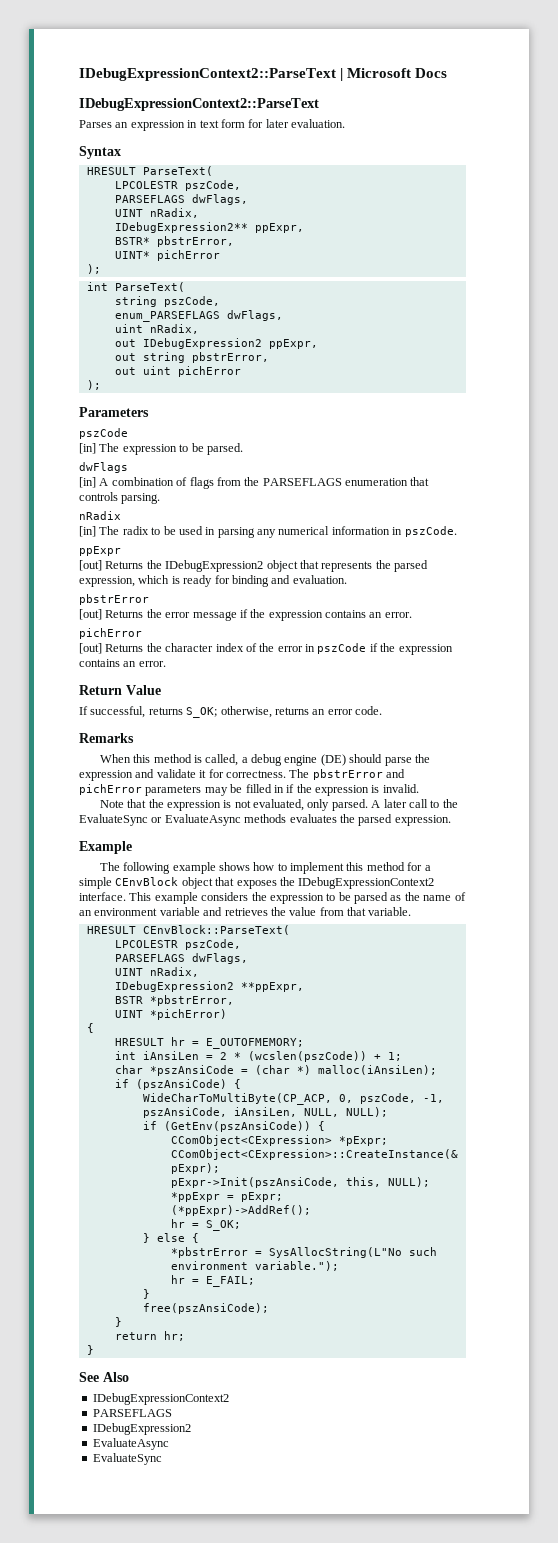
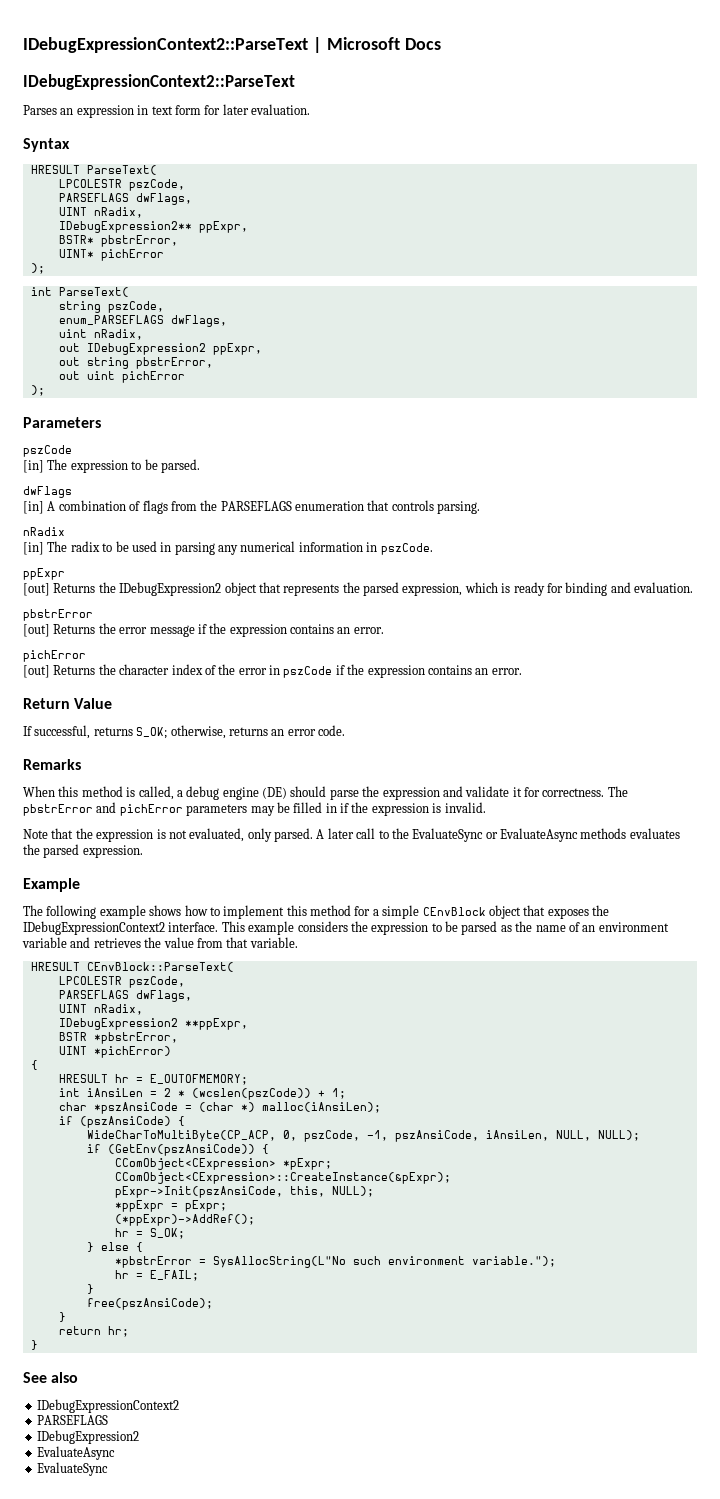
[103,1372,129,1382] Also -> [51,1372,79,1383] also

